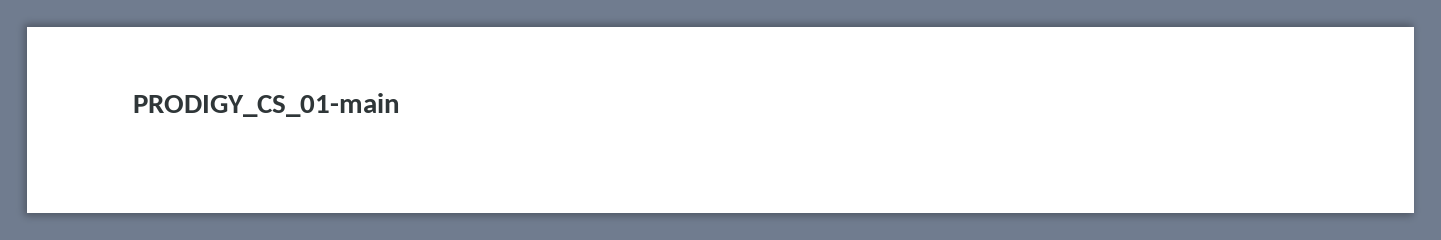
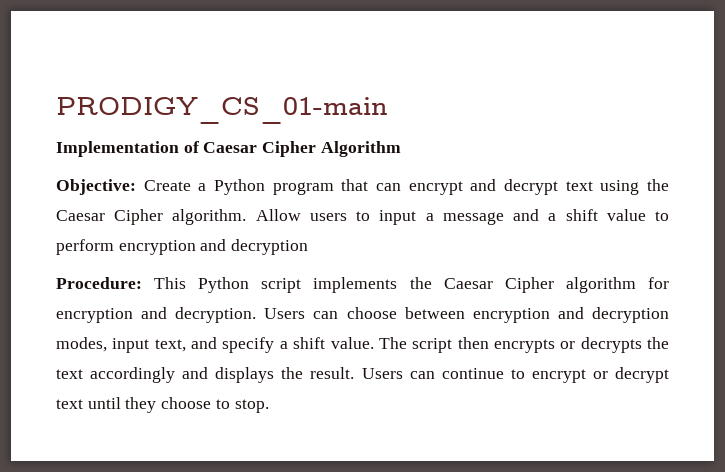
(400, 105) none -> [56,141,401,157] [56,179,669,195] [56,209,669,225] [56,239,309,255] [56,277,669,293] [56,307,669,323] [56,337,669,353] [56,367,669,383] [56,397,269,413] // Implementation of Caesar Cipher Algorithm // Objective: Create a Python program that can encrypt and decrypt text using the Caesar Cipher algorithm. Allow users to input a message and a shift value to perform encryption and decryption // Procedure: This Python script implements the Caesar Cipher algorithm for encryption and decryption. Users can choose between encryption and decryption modes, input text, and specify a shift value. The script then encrypts or decrypts the text accordingly and displays the result. Users can continue to encrypt or decrypt text until they choose to stop.

